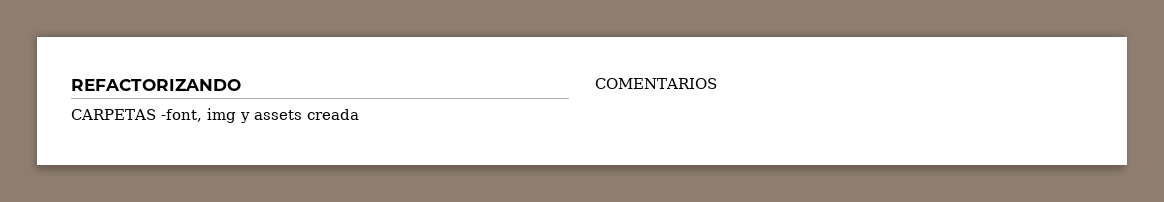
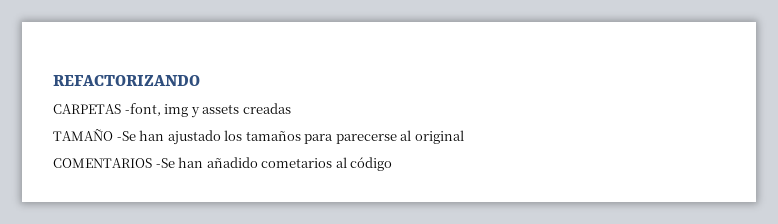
[307,109,359,120] [595,78,717,89] creada // COMENTARIOS -> [242,103,291,114] [53,129,464,145] [53,157,393,171] creadas // TAMAÑO -Se han ajustado los tamaños para parecerse al original // COMENTARIOS -Se han añadido cometarios al código

